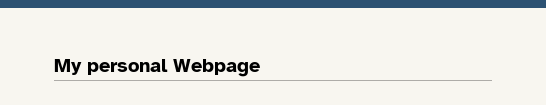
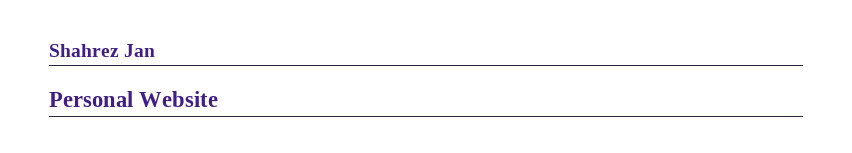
[54,59,260,77] My personal Webpage -> [49,44,156,57] [49,91,219,107] Shahrez Jan // Personal Website

